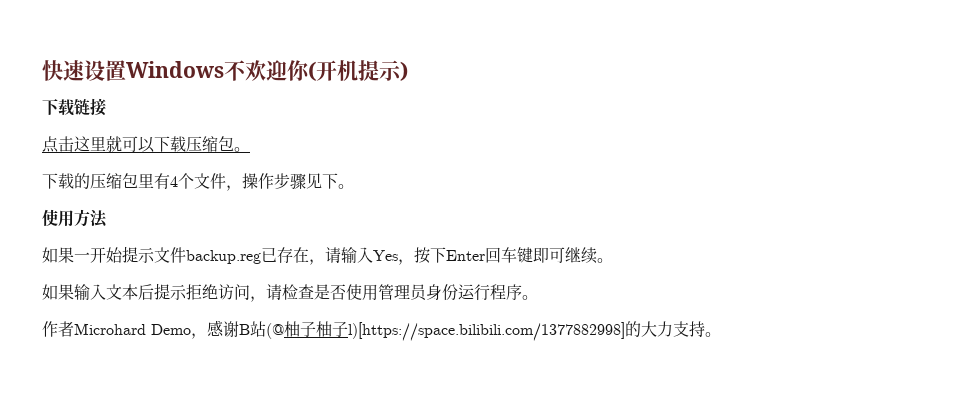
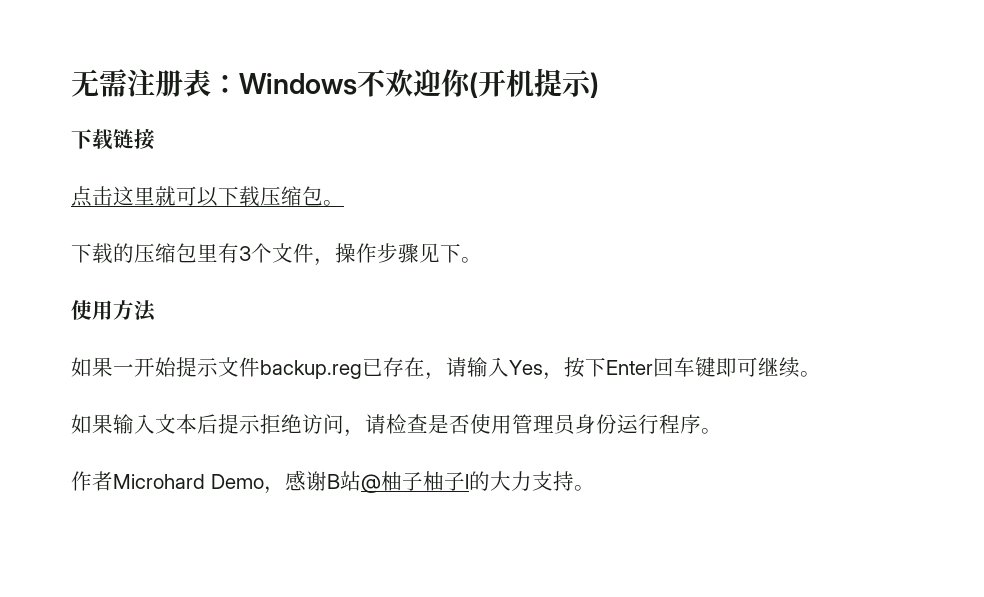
[42,60,126,81] 快速设置 -> [71,69,239,97] 无需注册表：
[170,176,178,187] 4 -> [239,246,251,261] 3
[266,323,284,339] (@ -> [360,474,381,493] @
[348,322,625,341] l)[https://space.bilibili.com/1377882998] -> [464,474,469,489] l

